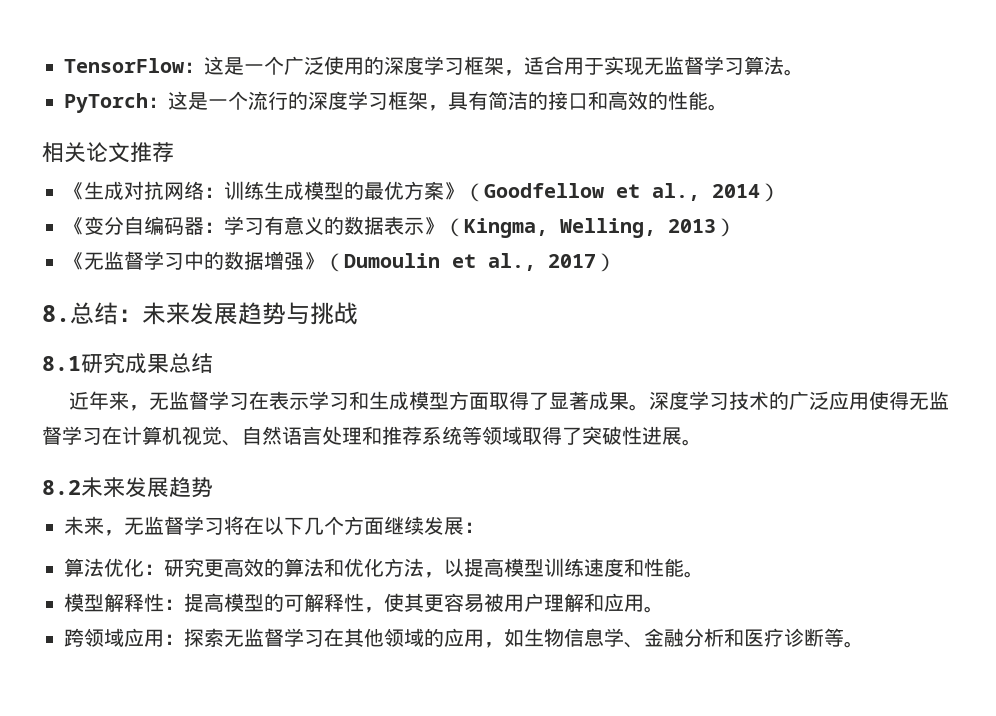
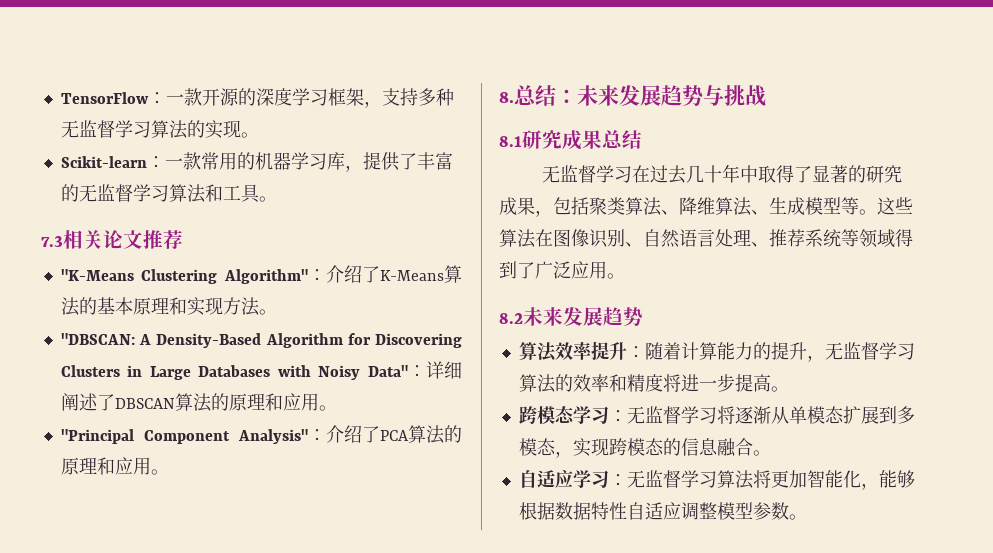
[204,56,804,76] [64,91,728,113] 这是一个广泛使用的深度学习框架，适合用于实现无监督学习算法。 // PyTorch：这是一个流行的深度学习框架，具有简洁的接口和高效的性能。 // -> [165,88,454,108] [60,120,259,139] [60,152,453,172] [60,184,277,203] [41,236,63,247] 一款开源的深度学习框架，支持多种无监督学习算法的实现。 // Scikit-learn：一款常用的机器学习库，提供了丰富的无监督学习算法和工具。 // 7.3
[64,181,780,202] [64,216,736,238] [64,251,616,272] 《生成对抗网络：训练生成模型的最优方案》（Goodfellow et al., 2014） // 《变分自编码器：学习有意义的数据表示》（Kingma, Welling, 2013） // 《无监督学习中的数据增强》（Dumoulin et al., 2017） -> [60,265,462,284] [60,297,277,316] [60,333,462,348] [60,361,463,380] [60,393,337,412] [60,425,462,444] [60,457,169,475] "K-Means Clustering Algorithm"：介绍了K-Means算法的基本原理和实现方法。 // "DBSCAN: A Density-Based Algorithm for Discovering Clusters in Large Databases with Noisy Data"：详细阐述了DBSCAN算法的原理和应用。 // "Principal Component Analysis"：介绍了PCA算法的原理和应用。
[69,391,950,411] [42,426,222,446] 近年来，无监督学习在表示学习和生成模型方面取得了显著成果。深度学习技术的广泛应用使得无监督学习在计算机视觉 -> [542,164,903,184] [499,197,913,217] [499,229,625,248] 无监督学习在过去几十年中取得了显著的研究成果，包括聚类算法、降维算法、生成模型等。这些算法在图像识别
[362,426,382,445] 和 -> [751,242,769,247] 、
[522,426,682,445] 取得了突破性进展 -> [895,229,913,247] [499,261,607,279] 得到了广泛应用
[64,516,484,536] [64,558,704,578] [64,593,664,613] [64,628,844,648] 未来，无监督学习将在以下几个方面继续发展： // 算法优化：研究更高效的算法和优化方法，以提高模型训练速度和性能。 // 模型解释性：提高模型的可解释性，使其更容易被用户理解和应用。 // 跨领域应用：探索无监督学习在其他领域的应用，如生物信息学、金融分析和医疗诊断等 -> [518,341,915,362] [518,374,789,393] [518,406,915,424] [518,438,771,458] [518,470,915,490] [518,502,789,520] 算法效率提升：随着计算能力的提升，无监督学习算法的效率和精度将进一步提高。 // 跨模态学习：无监督学习将逐渐从单模态扩展到多模态，实现跨模态的信息融合。 // 自适应学习：无监督学习算法将更加智能化，能够根据数据特性自适应调整模型参数

